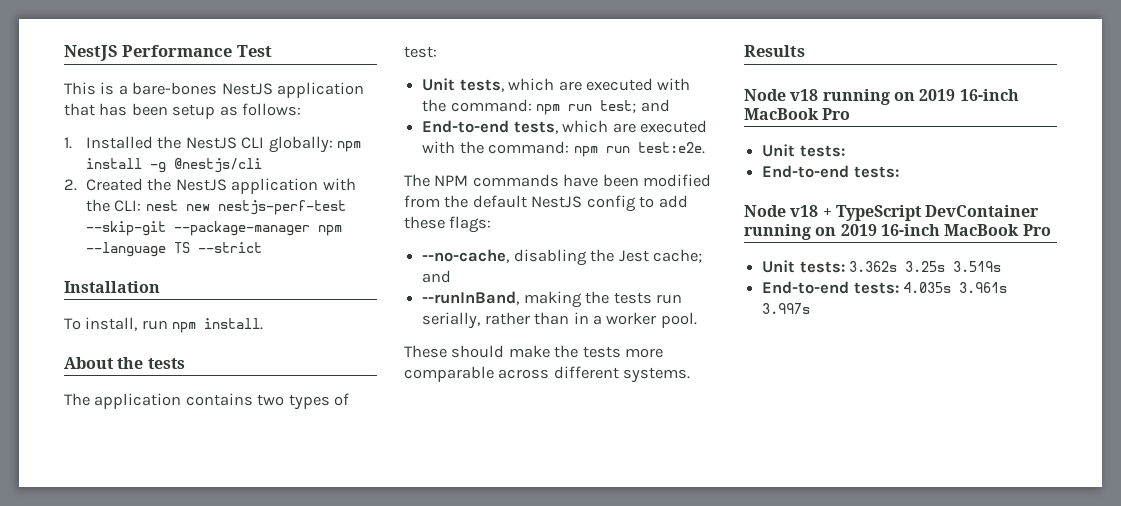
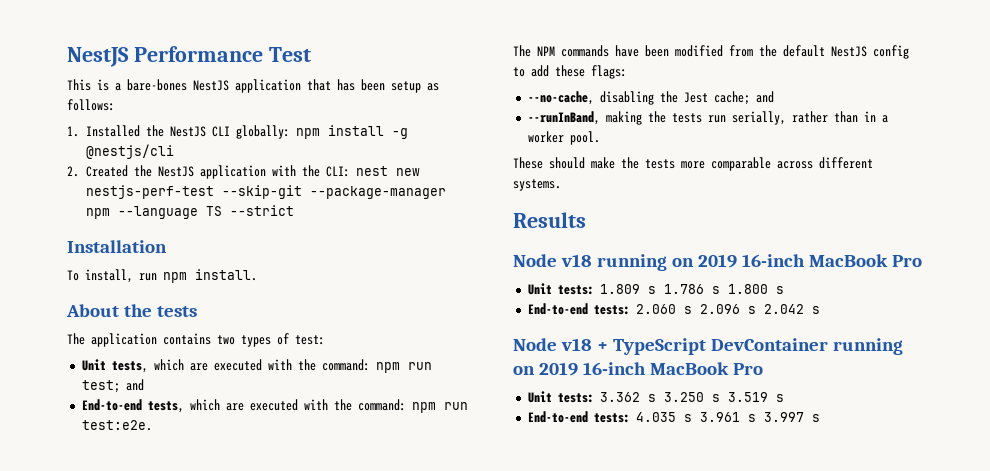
[762,165,899,178] // End-to-end tests: -> [599,284,784,294] [527,303,820,315] 1.809 s 1.786 s 1.800 s // End-to-end tests: 2.060 s 2.096 s 2.042 s
[849,261,1002,272] [762,281,1008,294] [762,303,811,314] 3.362s 3.25s 3.519s // End-to-end tests: 4.035s 3.961s 3.997s -> [599,392,784,402] [527,411,820,423] 3.362 s 3.250 s 3.519 s // End-to-end tests: 4.035 s 3.961 s 3.997 s

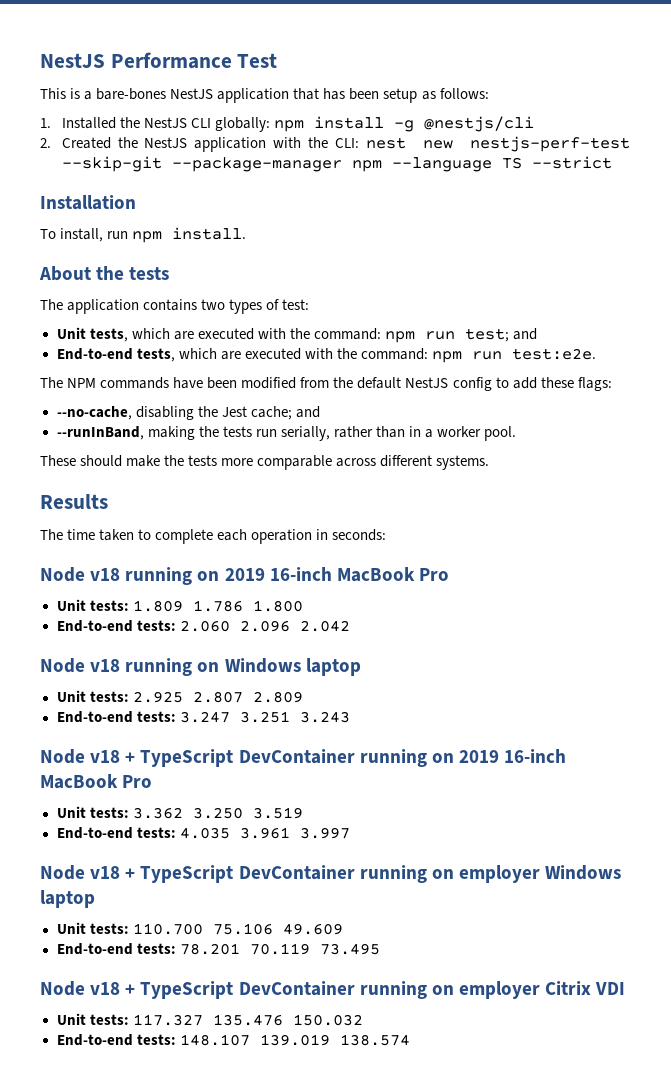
(586, 220) none -> [40,529,387,544] // The time taken to complete each operation in seconds:
[647,284,720,294] s 1.786 s -> [192,600,243,612] 1.786
[775,286,784,294] s -> (303, 606) none
[683,304,820,314] s 2.096 s 2.042 s -> [239,620,350,632] [40,658,361,676] [56,690,303,703] [56,711,350,723] 2.096 2.042 // Node v18 running on Windows laptop // Unit tests: 2.925 2.807 2.809 // End-to-end tests: 3.247 3.251 3.243
[647,392,720,402] s 3.250 s -> [192,807,243,819] 3.250
[775,394,784,402] s -> (303, 813) none
[683,412,820,422] s 3.961 s 3.997 s -> [239,827,350,839] [40,865,622,883] [40,890,95,908] [56,922,343,935] [56,943,380,955] [40,981,626,999] [56,1013,363,1026] [56,1034,410,1046] 3.961 3.997 // Node v18 + TypeScript DevContainer running on employer Windows laptop // Unit tests: 110.700 75.106 49.609 // End-to-end tests: 78.201 70.119 73.495 // Node v18 + TypeScript DevContainer running on employer Citrix VDI // Unit tests: 117.327 135.476 150.032 // End-to-end tests: 148.107 139.019 138.574

